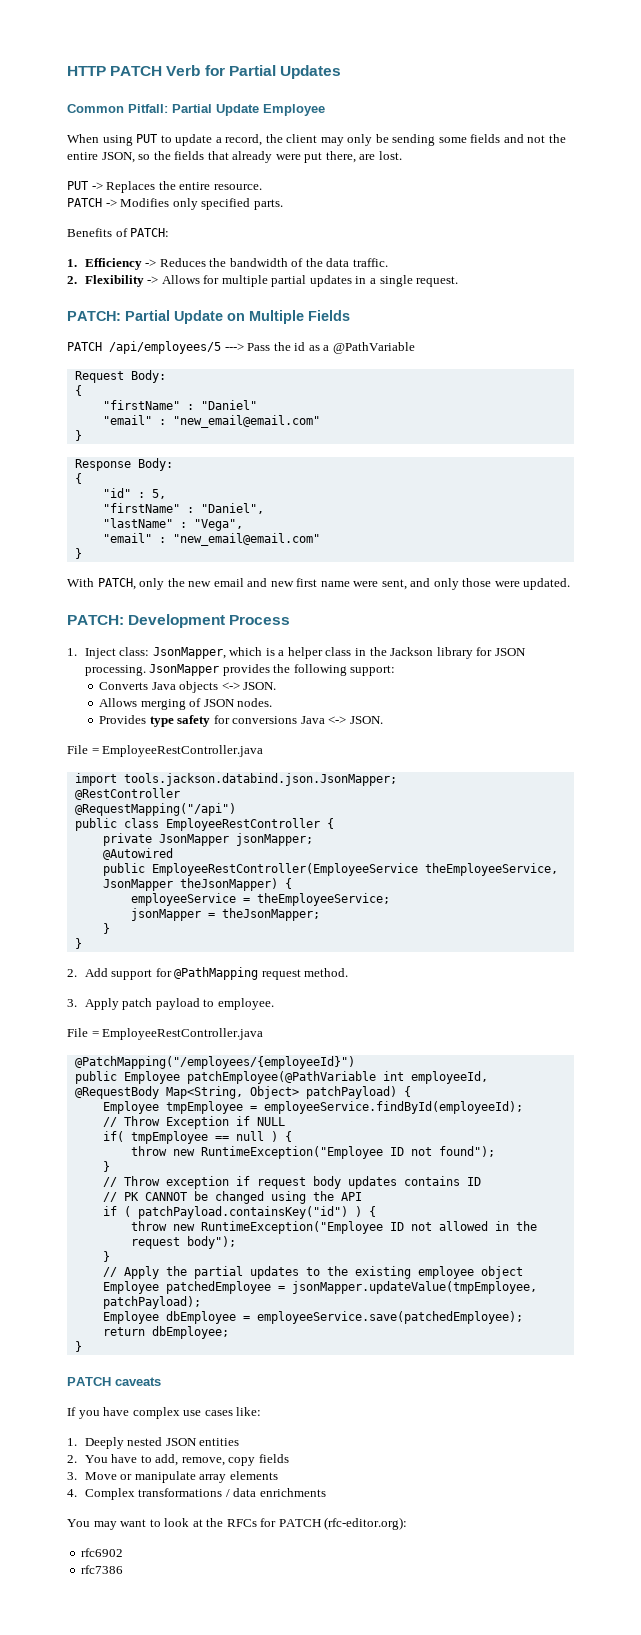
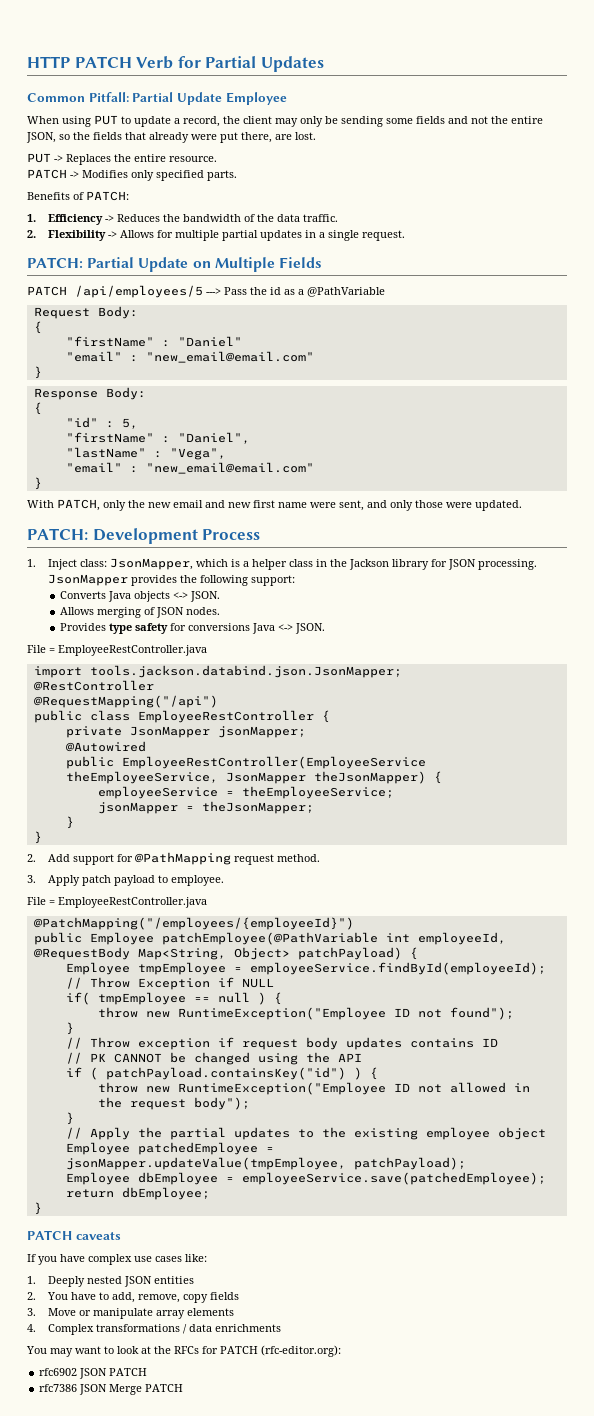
(124, 1552) none -> [79,1368,148,1379] JSON PATCH
(124, 1569) none -> [79,1384,184,1395] JSON Merge PATCH

